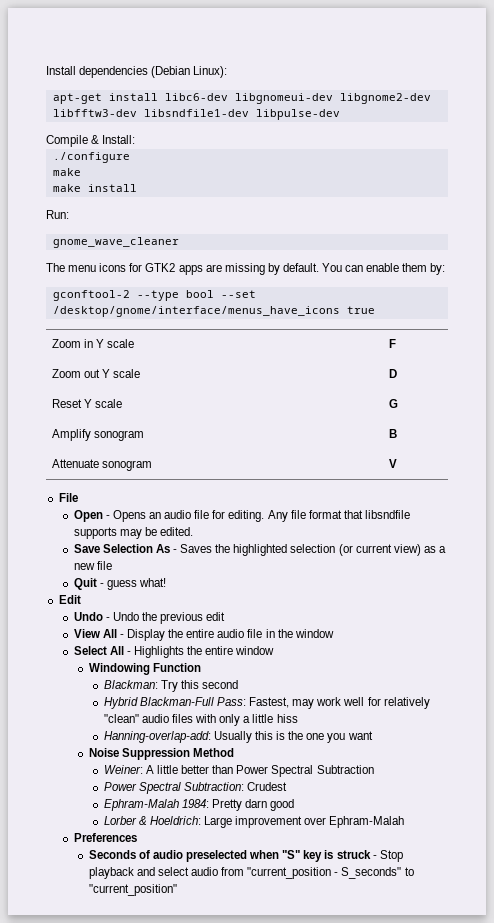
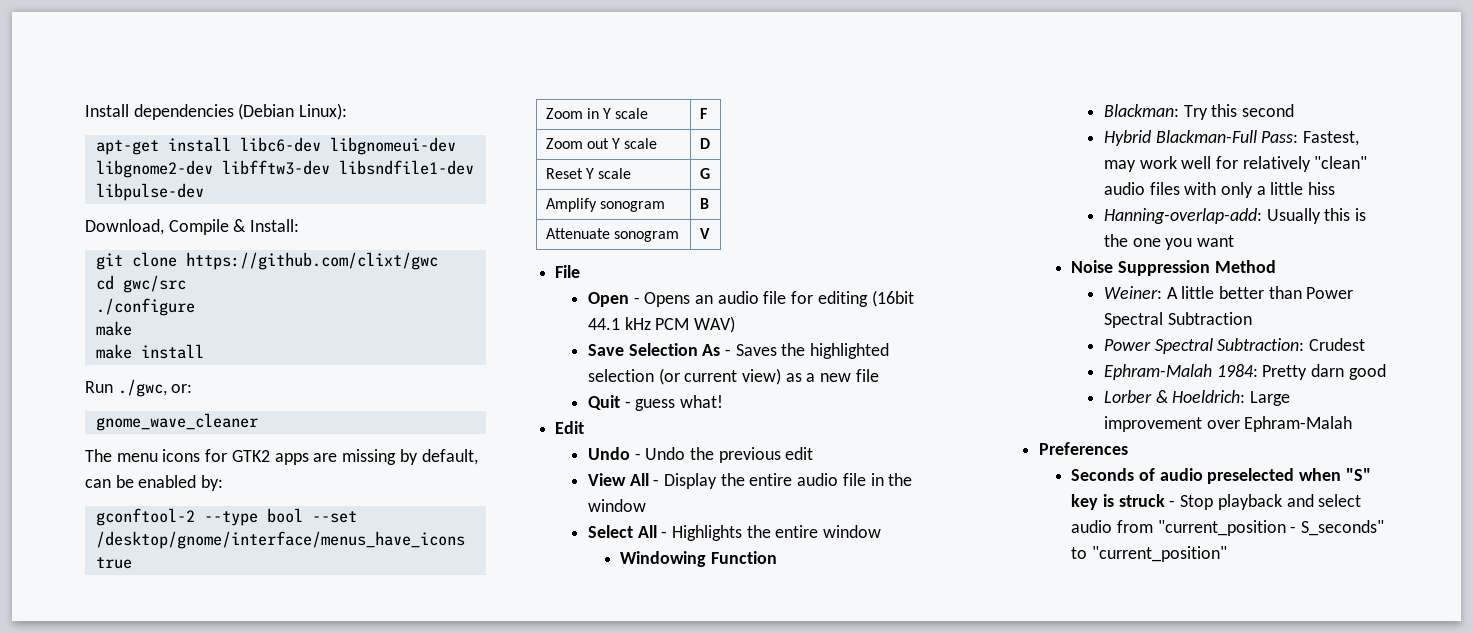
(340, 114) none -> [85,219,164,235] Download,
(136, 139) none -> [95,252,438,270] [95,275,186,293] // git clone https://github.com/clixt/gwc // cd gwc/src
[46,210,69,219] Run: -> [85,379,193,397] Run ./gwc, or:
[282,263,428,272] default. You can enable them -> [421,449,478,465] [85,475,197,488] default, can be enabled
[228,510,410,522] [73,527,194,539] editing. Any file format that libsndfile supports may be edited. -> [817,290,914,307] [587,316,735,333] editing (16bit 44.1 kHz PCM WAV)

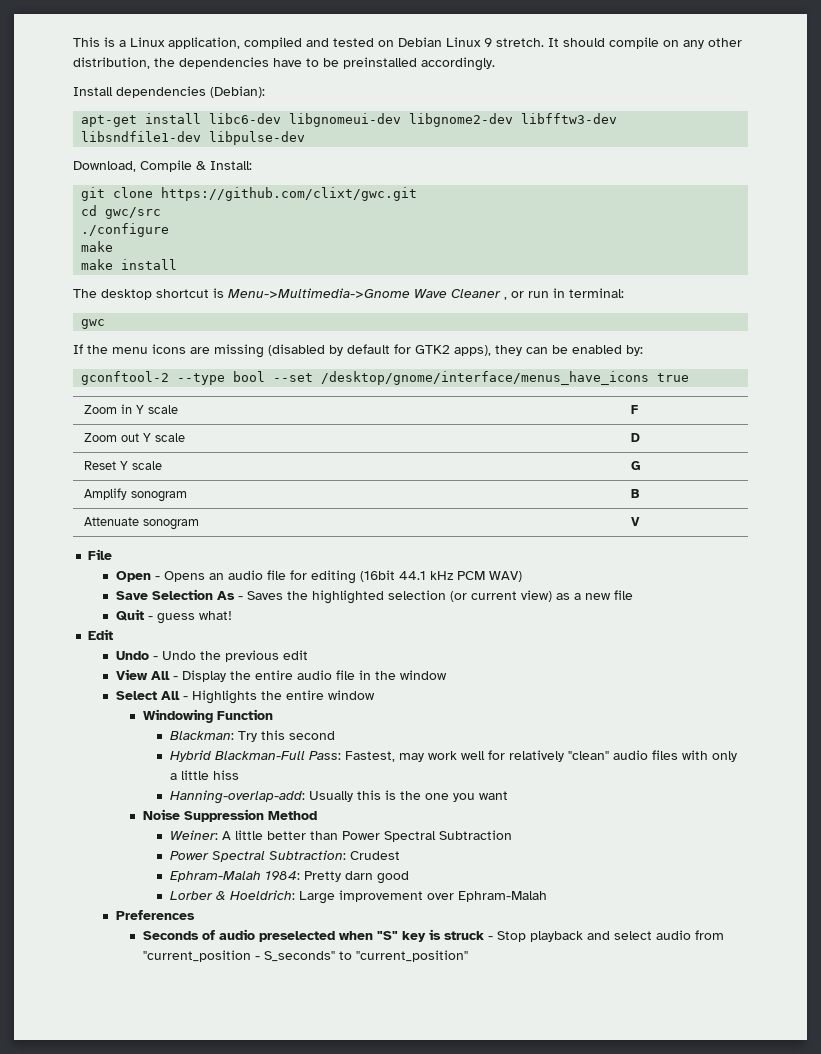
[85,103,348,120] Install dependencies (Debian Linux): -> [73,37,742,49] [73,57,495,71] [73,86,265,98] This is a Linux application, compiled and tested on Debian Linux 9 stretch. It should compile on any other distribution, the dependencies have to be preinstalled accordingly. // Install dependencies (Debian):
[185,252,438,270] https://github.com/clixt/gwc -> [161,187,418,201] https://github.com/clixt/gwc.git
[85,379,193,397] [95,413,258,431] [85,449,478,465] Run ./gwc, or: // gnome_wave_cleaner // The menu icons for GTK2 apps are missing by default, -> [73,288,624,300] [81,319,106,329] [73,344,522,358] The desktop shortcut is Menu->Multimedia->Gnome Wave Cleaner , or run in terminal: // gwc // If the menu icons are missing (disabled by default for GTK2 apps), they

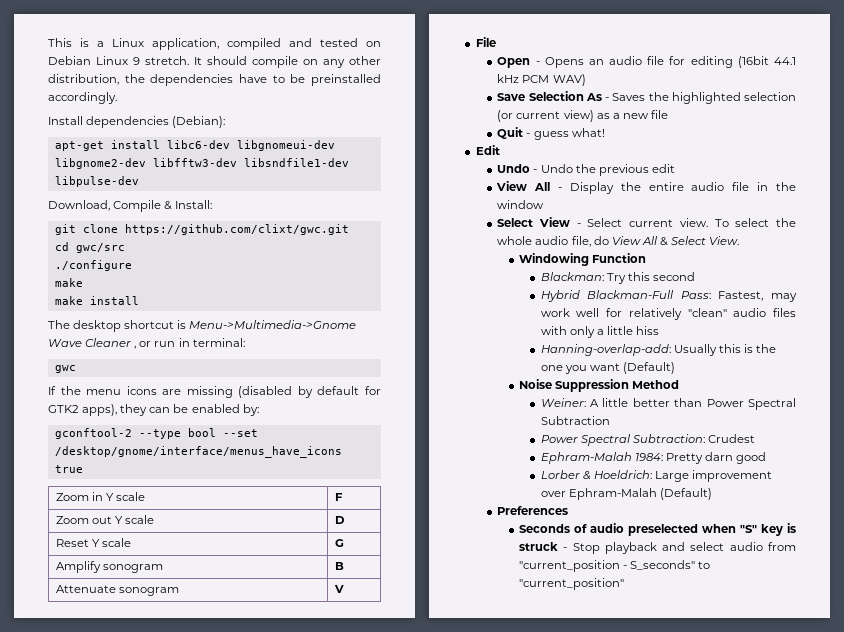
[160,690,375,704] All - Highlights the entire window -> [539,217,796,227] [497,236,740,247] View - Select current view. To select the whole audio file, do View All & Select View.
(509, 795) none -> [622,362,675,374] (Default)
(548, 896) none -> [659,488,712,500] (Default)

